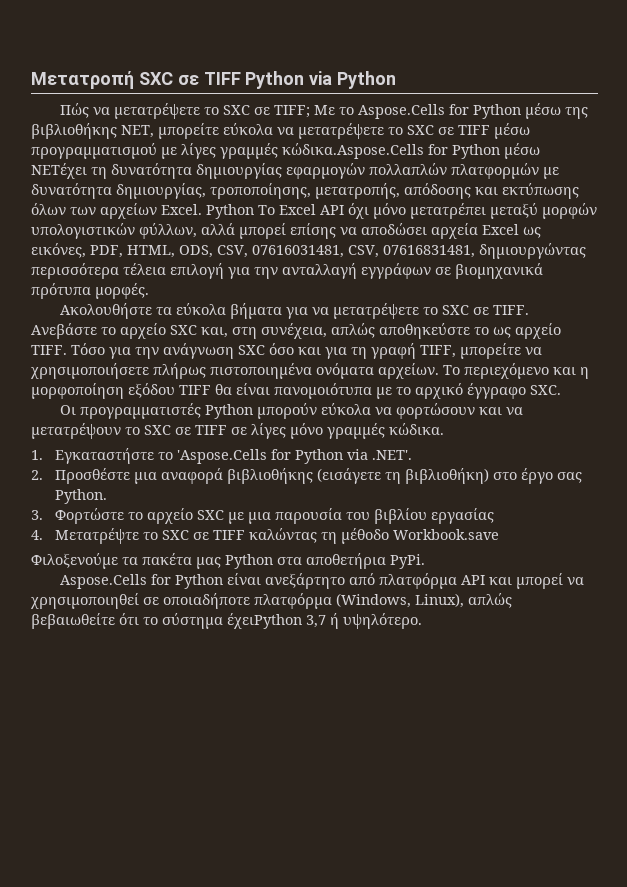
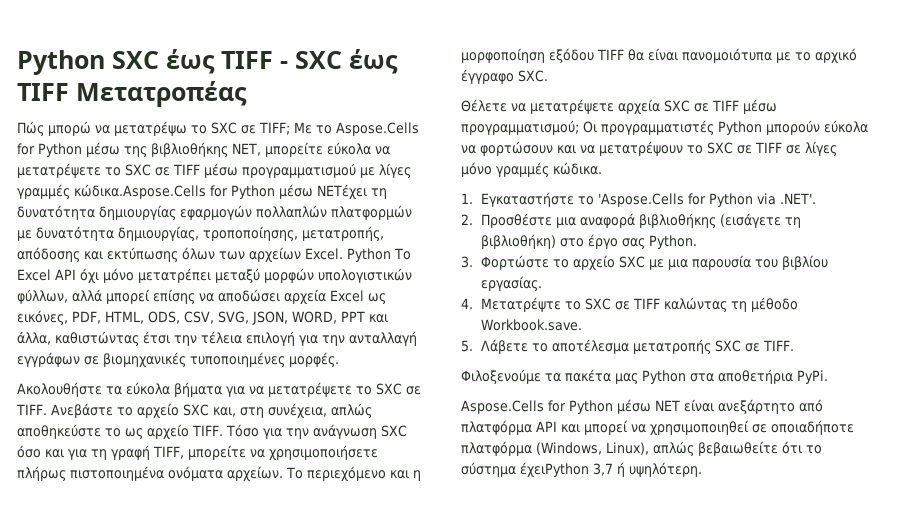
[31,71,397,89] [60,103,201,119] Μετατροπή SXC σε TIFF Python via Python // Πώς να μετατρέψετε -> [17,49,398,75] [17,81,247,107] [17,121,187,136] Python SXC έως TIFF - SXC έως TIFF Μετατροπέας // Πώς μπορώ να μετατρέψω
[252,243,586,259] [31,263,119,279] 07616031481, CSV, 07616831481, δημιουργώντας περισσότερα -> [218,311,388,325] [17,331,197,346] SVG, JSON, WORD, PPT και άλλα, καθιστώντας έτσι την
[455,263,543,279] [31,283,91,299] βιομηχανικά πρότυπα -> [103,352,285,367] βιομηχανικές τυποποιημένες
(561, 390) none -> [461,99,777,114] [461,120,579,135] Θέλετε να μετατρέψετε αρχεία SXC σε TIFF μέσω προγραμματισμού;
[431,508,495,524] εργασίας -> [480,276,542,291] εργασίας.
[393,529,500,540] Workbook.save -> [480,319,582,331] [461,339,794,354] Workbook.save. // 5. Λάβετε το αποτέλεσμα μετατροπής SXC σε TIFF.
(224, 581) none -> [617,399,680,414] μέσω NET
[343,613,422,629] υψηλότερο. -> [629,462,702,477] υψηλότερη.

